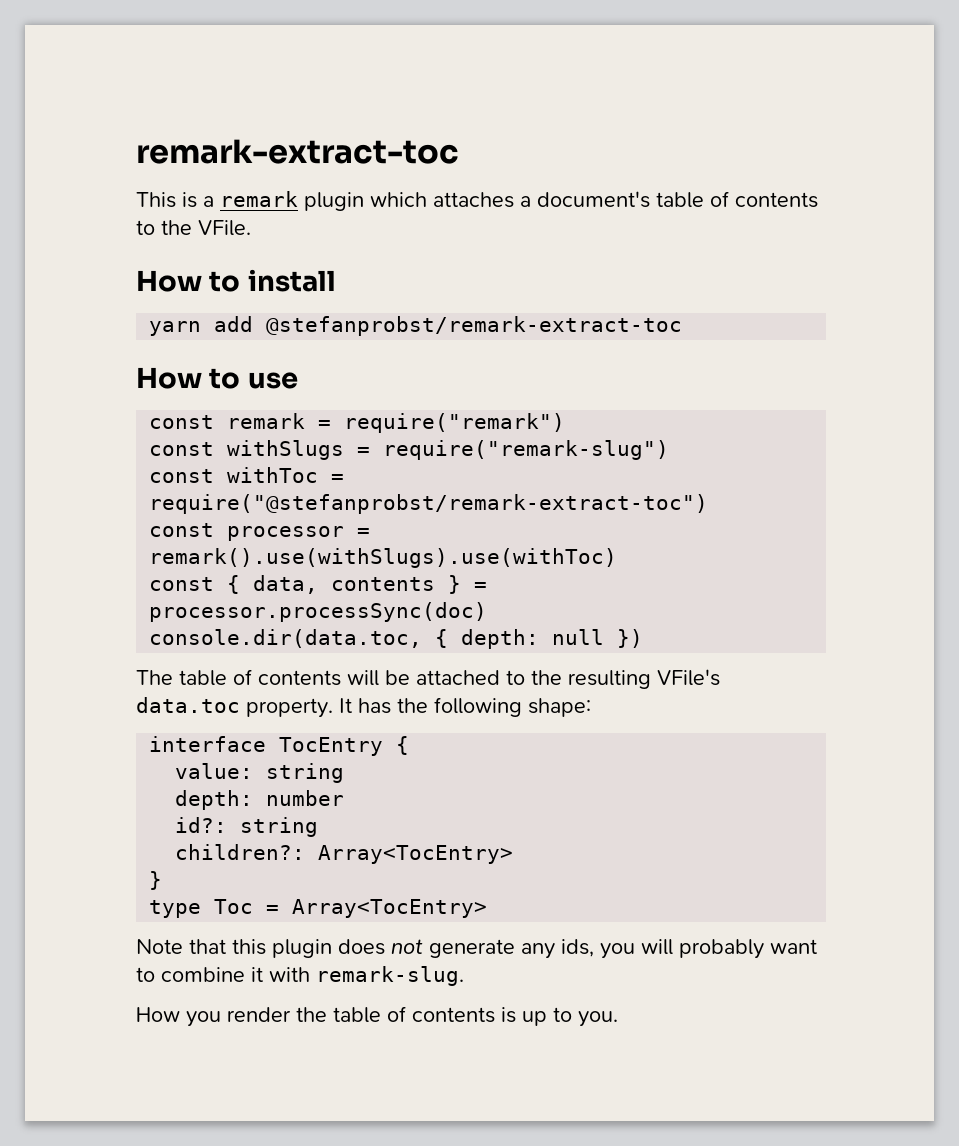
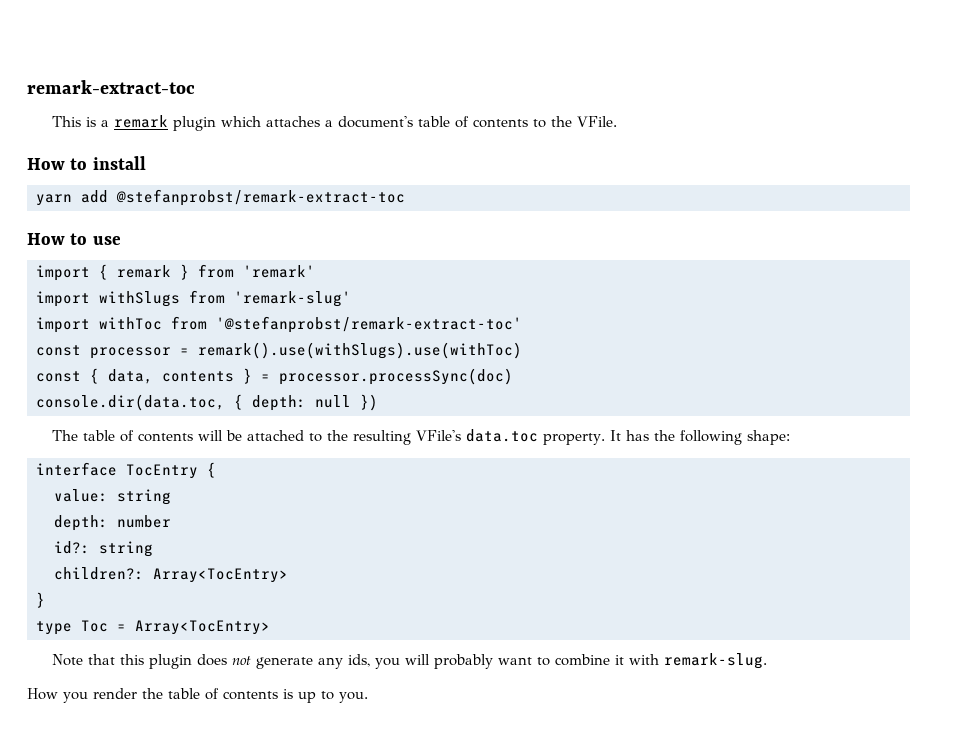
[149,413,566,433] [149,440,670,460] [149,467,345,483] [149,494,709,514] const remark = require("remark") // const withSlugs = require("remark-slug") // const withToc = require("@stefanprobst/remark-extract-toc") -> [36,264,315,281] [36,290,351,307] [36,316,522,333] import { remark } from 'remark' // import withSlugs from 'remark-slug' // import withToc from '@stefanprobst/remark-extract-toc'

